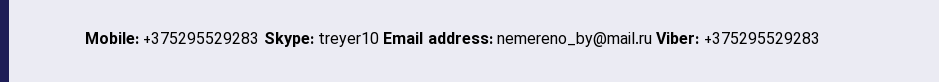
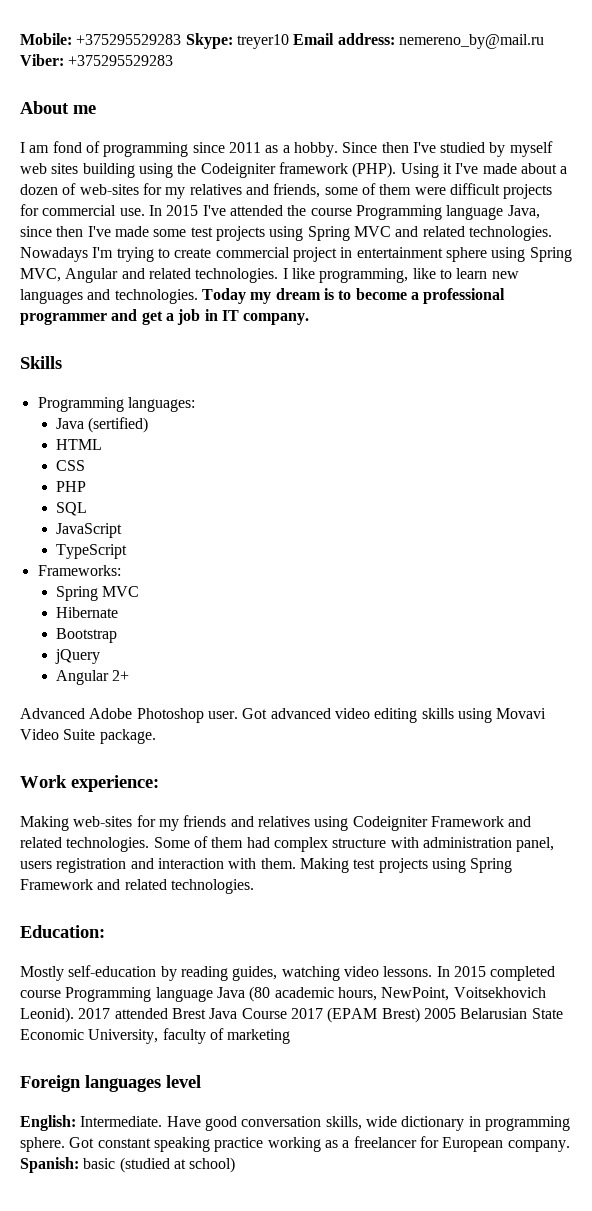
(820, 38) none -> [20,101,96,114] [20,141,553,157] [20,162,568,178] [20,183,553,199] [20,204,540,220] [20,226,552,241] [20,247,572,262] [20,268,519,283] [20,288,506,304] [20,309,310,325] [20,356,62,369] [37,397,195,412] [55,417,149,433] [55,439,102,450] [55,460,85,471] [55,481,86,492] [55,502,87,516] [55,523,122,538] [55,544,127,559] [37,565,121,576] [55,586,140,601] [55,607,118,618] [55,628,117,643] [54,649,100,664] [55,670,130,685] [20,708,547,723] [20,729,156,744] [20,775,159,792] [20,815,532,831] [20,836,555,852] [20,858,513,873] [20,879,254,894] [20,925,105,938] [20,965,556,981] [20,986,546,1002] [20,1007,563,1023] [20,1028,291,1044] [20,1075,201,1092] [20,1115,570,1131] [20,1136,570,1152] [20,1157,236,1173] // About me // I am fond of programming since 2011 as a hobby. Since then I've studied by myself web sites building using the Codeigniter framework (PHP). Using it I've made about a dozen of web-sites for my relatives and friends, some of them were difficult projects for commercial use. In 2015 I've attended the course Programming language Java, since then I've made some test projects using Spring MVC and related technologies. Nowadays I'm trying to create commercial project in entertainment sphere using Spring MVC, Angular and related technologies. I like programming, like to learn new languages and technologies. Today my dream is to become a professional programmer and get a job in IT company. // Skills // Programming languages: // Java (sertified) // HTML // CSS // PHP // SQL // JavaScript // TypeScript // Frameworks: // Spring MVC // Hibernate // Bootstrap // jQuery // Angular 2+ // Advanced Adobe Photoshop user. Got advanced video editing skills using Movavi Video Suite package. // Work experience: // Making web-sites for my friends and relatives using Codeigniter Framework and related technologies. Some of them had complex structure with administration panel, users registration and interaction with them. Making test projects using Spring Framework and related technologies. // Education: // Mostly self-education by reading guides, watching video lessons. In 2015 completed course Programming language Java (80 academic hours, NewPoint, Voitsekhovich Leonid). 2017 attended Brest Java Course 2017 (EPAM Brest) 2005 Belarusian State Economic University, faculty of marketing // Foreign languages level // English: Intermediate. Have good conversation skills, wide dictionary in programming sphere. Got constant speaking practice working as a freelancer for European company. Spanish: basic (studied at school)

